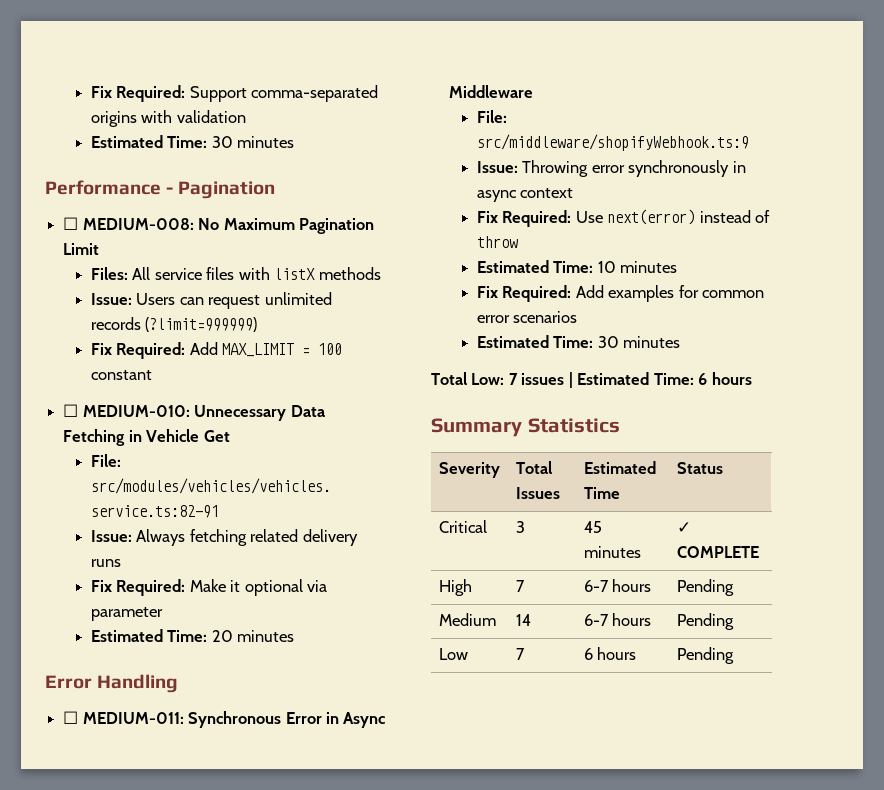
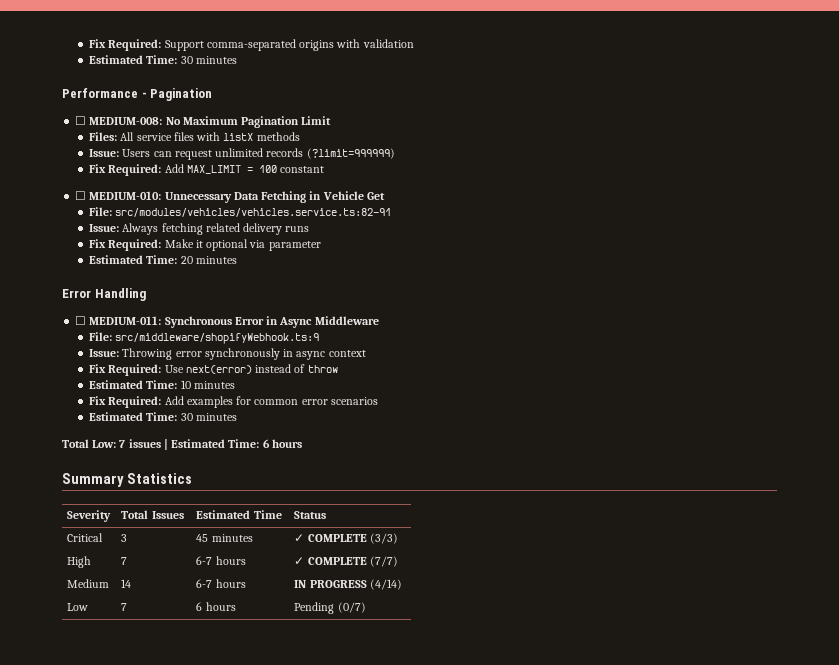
(759, 552) none -> [369,533,398,544] (3/3)
[676,579,734,596] Pending -> [294,556,398,567] ✓ COMPLETE (7/7)
[676,613,734,630] Pending -> [294,579,402,590] IN PROGRESS (4/14)
(734, 655) none -> [337,602,366,613] (0/7)

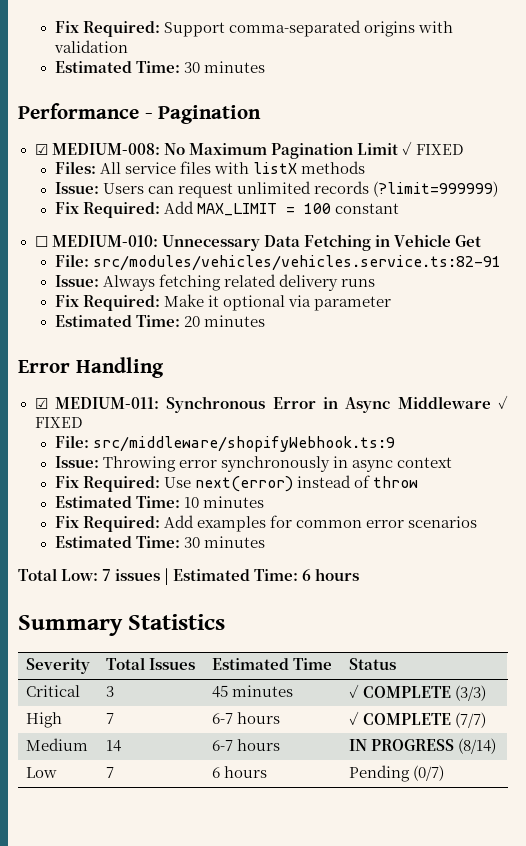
[75,116,87,125] ☐ -> [34,144,48,155] ☑
(332, 120) none -> [401,141,464,155] ✓ FIXED
[75,316,87,325] ☐ -> [34,398,48,409] ☑
(379, 320) none -> [498,395,509,409] [34,417,83,428] ✓ FIXED
[369,579,402,590] (4/14) -> [457,738,496,754] (8/14)

